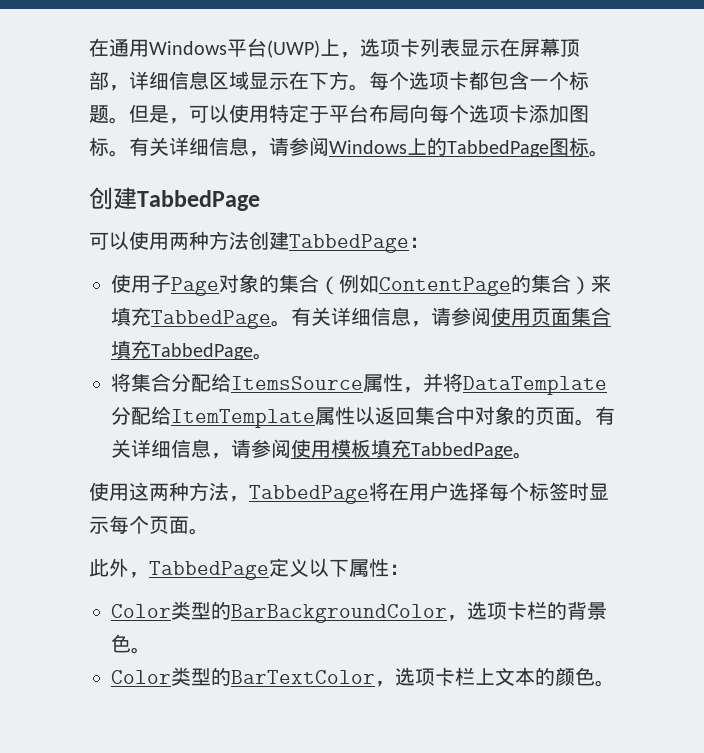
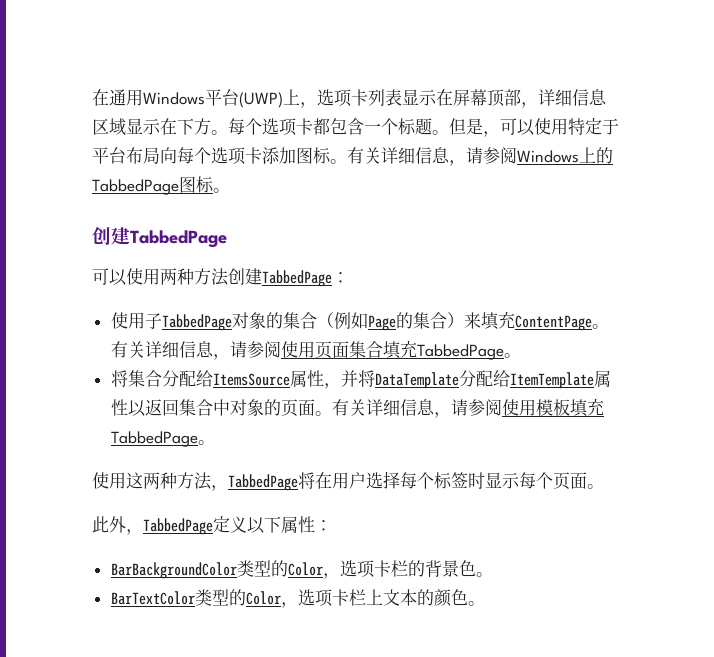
[171,277,219,296] Page -> [161,314,232,331] TabbedPage
[379,277,511,296] ContentPage -> [367,315,396,331] Page
[151,310,271,329] TabbedPage -> [514,315,592,331] ContentPage
[111,601,447,623] Color类型的BarBackgroundColor -> [110,560,323,579] BarBackgroundColor类型的Color
[111,667,375,686] Color类型的BarTextColor -> [110,589,281,606] BarTextColor类型的Color

